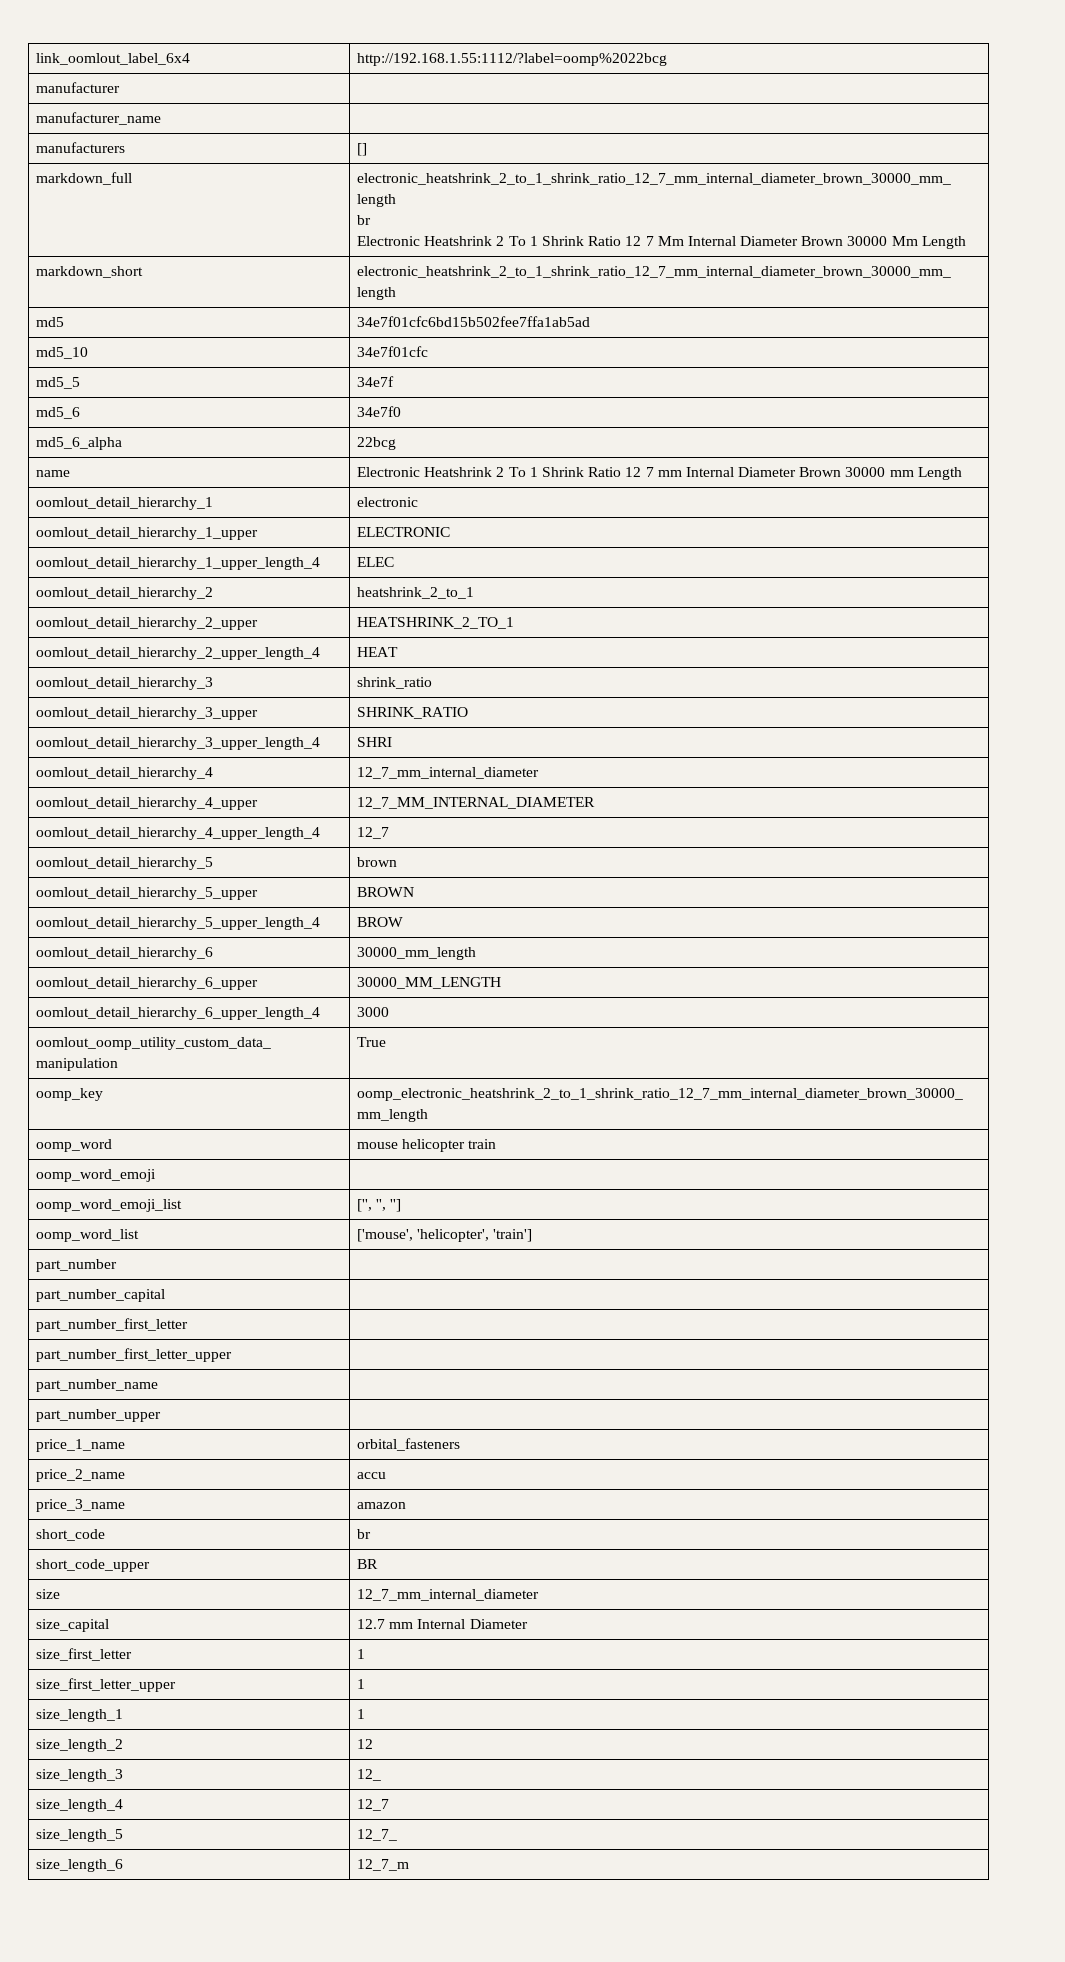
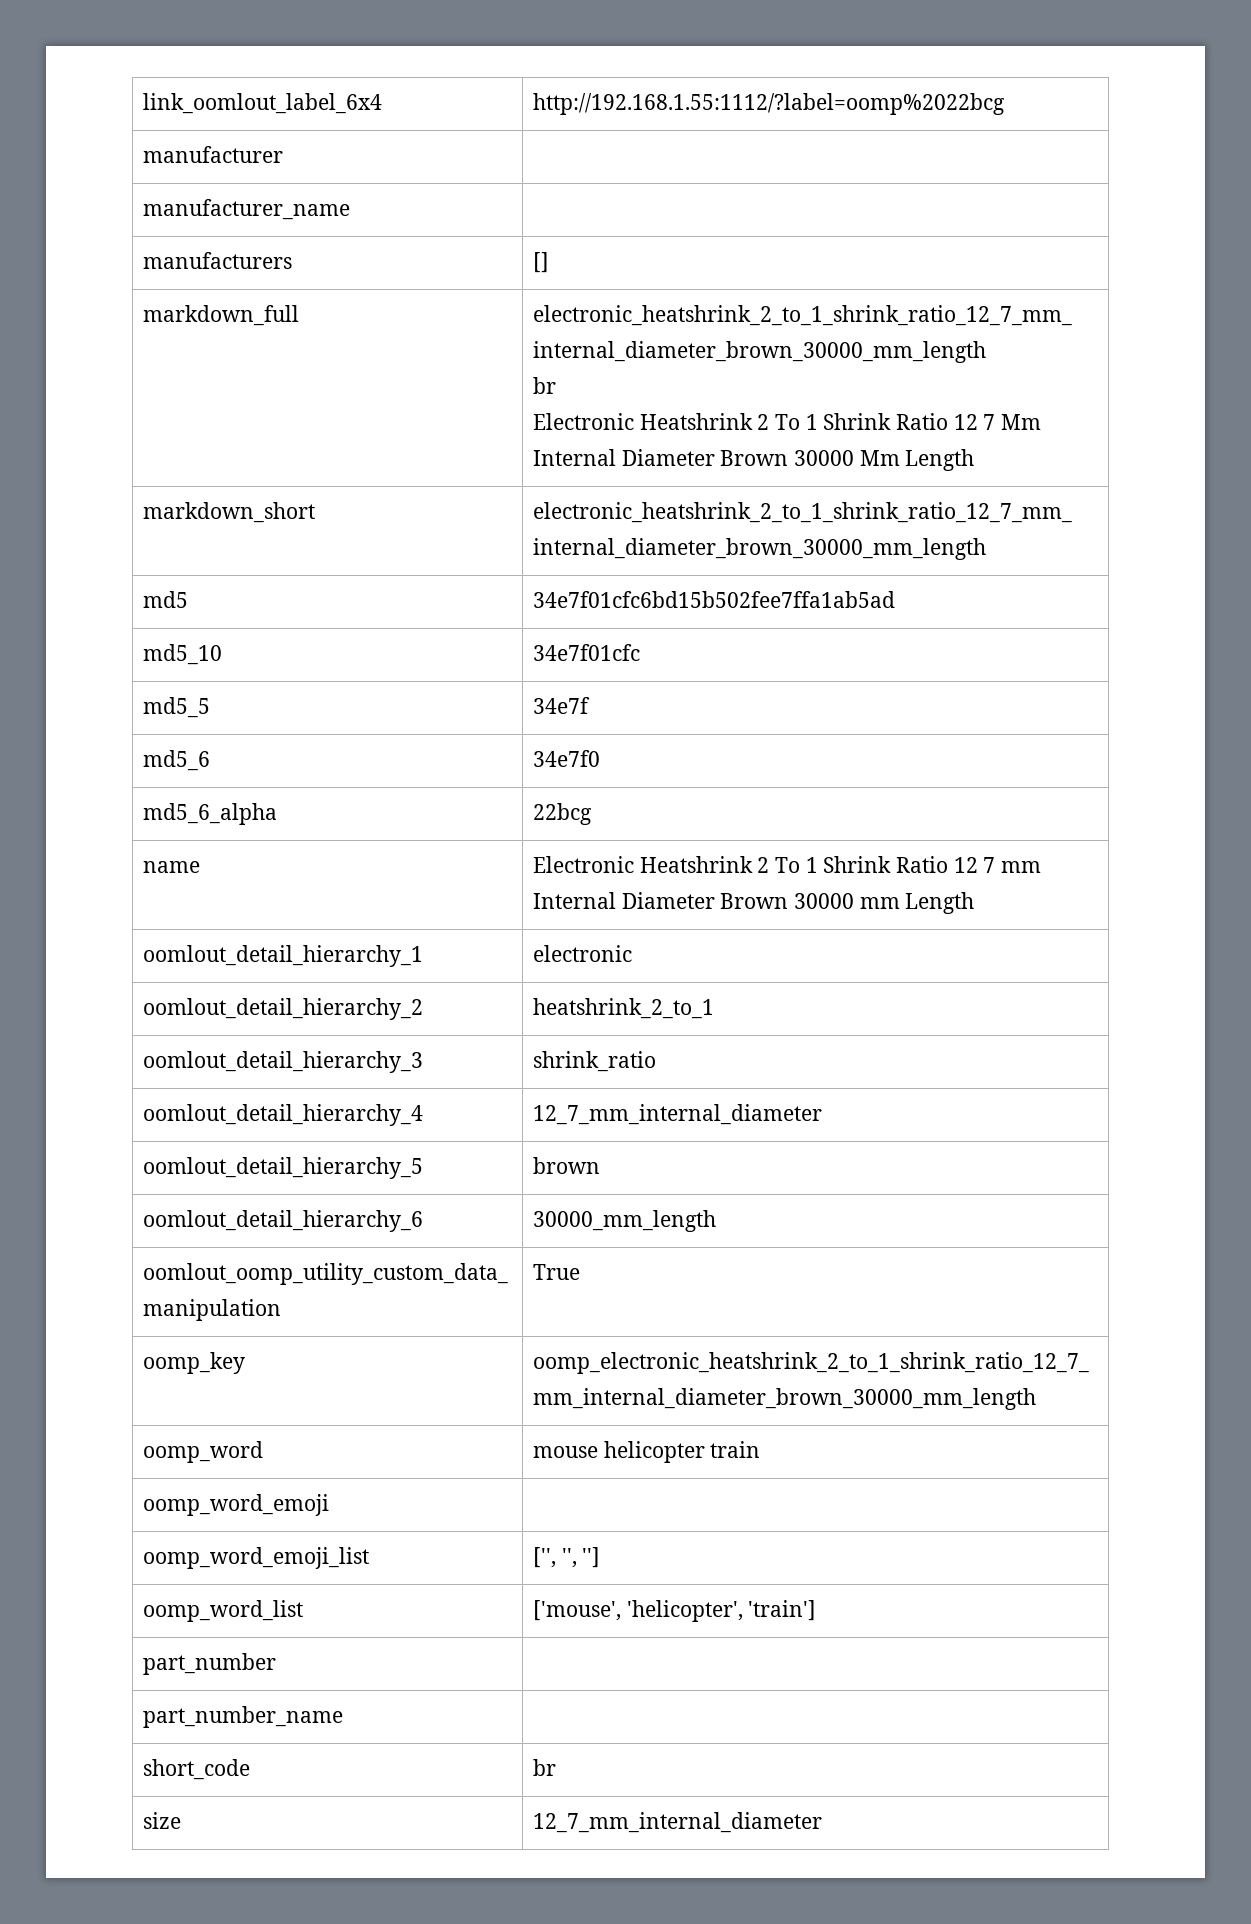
[36,527,259,540] [357,527,451,537] [36,557,321,570] [357,557,395,567] [36,587,214,600] [357,587,475,599] [36,617,259,630] [357,617,515,629] [36,647,321,660] [357,647,399,657] [36,677,214,690] [357,677,433,689] [36,707,259,720] [357,707,469,719] [36,737,321,750] [357,737,393,747] [36,767,214,780] [357,767,540,779] [36,797,259,810] [357,797,596,809] [36,827,321,840] [357,827,390,839] [36,857,214,870] [357,857,398,867] [36,887,259,900] [357,887,415,897] [36,917,321,930] [357,917,404,927] [36,947,214,960] [357,947,477,960] [36,977,259,990] [357,977,502,989] [36,1007,321,1020] [357,1007,390,1017] oomlout_detail_hierarchy_1_upper | ELECTRONIC // oomlout_detail_hierarchy_1_upper_length_4 | ELEC // oomlout_detail_hierarchy_2 | heatshrink_2_to_1 // oomlout_detail_hierarchy_2_upper | HEATSHRINK_2_TO_1 // oomlout_detail_hierarchy_2_upper_length_4 | HEAT // oomlout_detail_hierarchy_3 | shrink_ratio // oomlout_detail_hierarchy_3_upper | SHRINK_RATIO // oomlout_detail_hierarchy_3_upper_length_4 | SHRI // oomlout_detail_hierarchy_4 | 12_7_mm_internal_diameter // oomlout_detail_hierarchy_4_upper | 12_7_MM_INTERNAL_DIAMETER // oomlout_detail_hierarchy_4_upper_length_4 | 12_7 // oomlout_detail_hierarchy_5 | brown // oomlout_detail_hierarchy_5_upper | BROWN // oomlout_detail_hierarchy_5_upper_length_4 | BROW // oomlout_detail_hierarchy_6 | 30000_mm_length // oomlout_detail_hierarchy_6_upper | 30000_MM_LENGTH // oomlout_detail_hierarchy_6_upper_length_4 | 3000 -> [142,998,423,1020] [532,998,714,1019] [142,1051,423,1073] [532,1051,656,1072] [142,1104,423,1126] [532,1104,822,1125] [142,1157,423,1179] [532,1157,600,1174] [142,1210,423,1232] [532,1210,716,1232] oomlout_detail_hierarchy_2 | heatshrink_2_to_1 // oomlout_detail_hierarchy_3 | shrink_ratio // oomlout_detail_hierarchy_4 | 12_7_mm_internal_diameter // oomlout_detail_hierarchy_5 | brown // oomlout_detail_hierarchy_6 | 30000_mm_length
[36,1289,166,1302] [36,1318,189,1332] [36,1348,233,1362] [36,1379,159,1392] [36,1409,162,1422] [36,1439,126,1452] [357,1438,461,1451] [36,1469,126,1482] [357,1472,387,1479] [36,1499,126,1512] [357,1502,407,1509] part_number_capital | // part_number_first_letter | // part_number_first_letter_upper | // part_number_name | // part_number_upper | // price_1_name | orbital_fasteners // price_2_name | accu // price_3_name | amazon -> [142,1706,343,1728] part_number_name |
[36,1559,151,1572] [357,1559,379,1569] // short_code_upper | BR -> (556, 1767) none
[36,1619,110,1632] [357,1619,528,1629] [36,1648,133,1661] [357,1649,366,1659] [36,1678,177,1692] [357,1679,366,1689] [36,1709,124,1722] [357,1709,366,1719] [36,1739,124,1752] [357,1739,374,1749] [36,1769,124,1782] [357,1769,382,1781] [36,1799,124,1812] [357,1799,390,1811] [36,1829,124,1842] [357,1829,398,1841] [36,1859,124,1872] [357,1859,410,1871] // size_capital | 12.7 mm Internal Diameter // size_first_letter | 1 // size_first_letter_upper | 1 // size_length_1 | 1 // size_length_2 | 12 // size_length_3 | 12_ // size_length_4 | 12_7 // size_length_5 | 12_7_ // size_length_6 | 12_7_m -> (822, 1822) none

